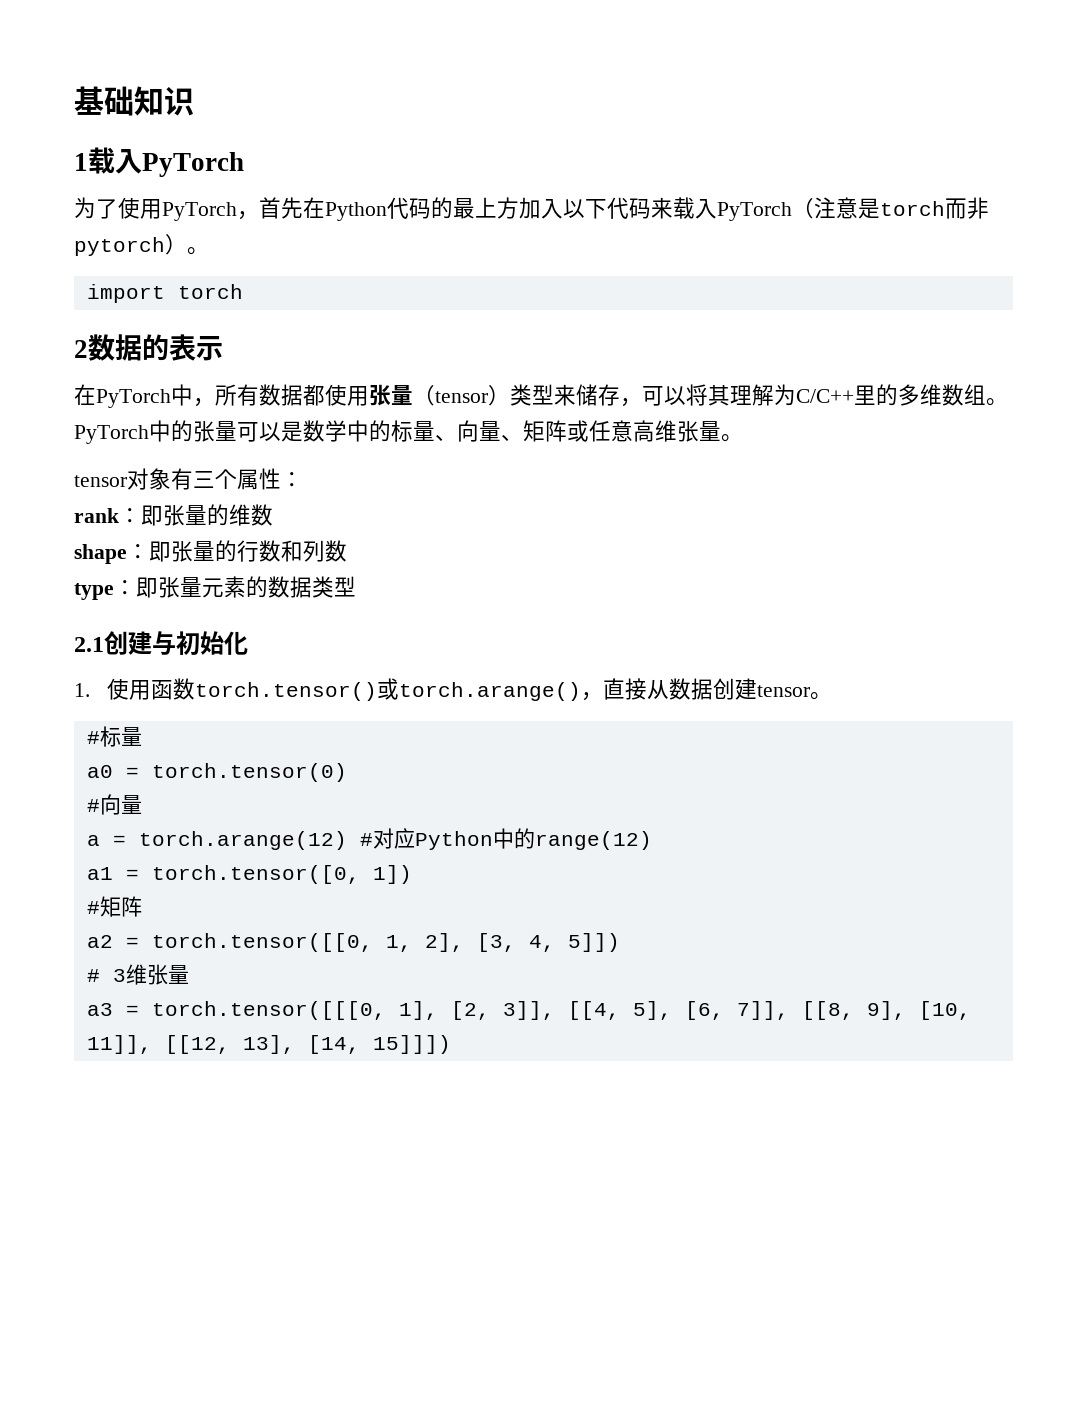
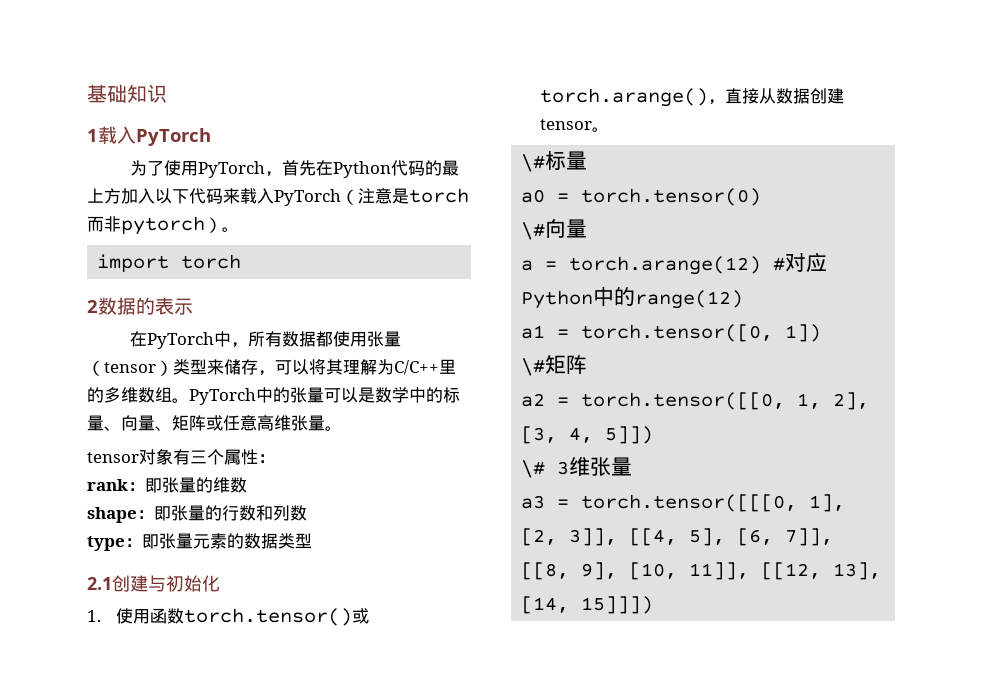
[86,731,100,744] # -> [521,154,546,172] \#
[86,799,100,812] # -> [521,222,546,240] \#
[86,901,100,914] # -> [521,358,546,376] \#
[86,969,100,982] # -> [521,460,546,478] \#

